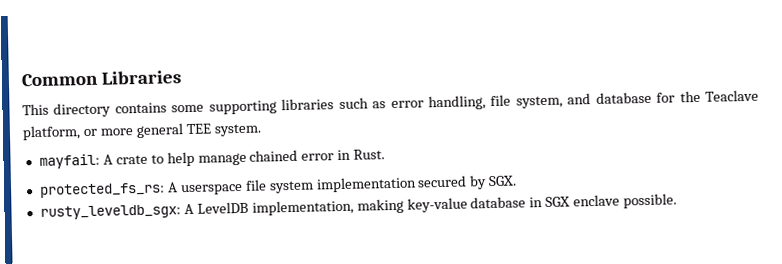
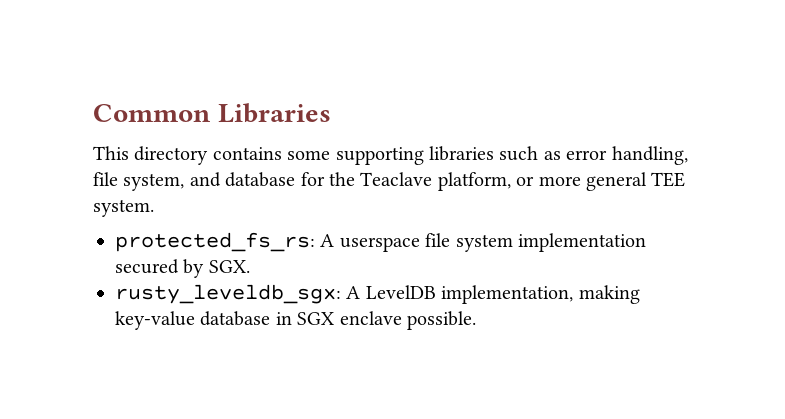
[38,149,386,169] // mayfail: A crate to help manage chained error in Rust. -> (154, 208) none

